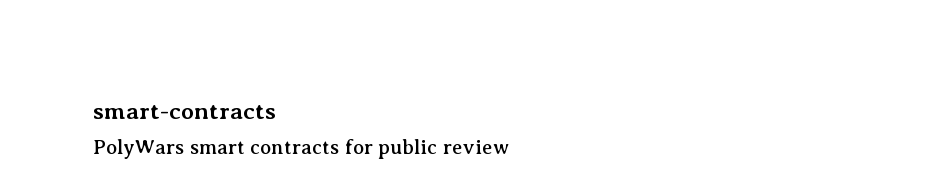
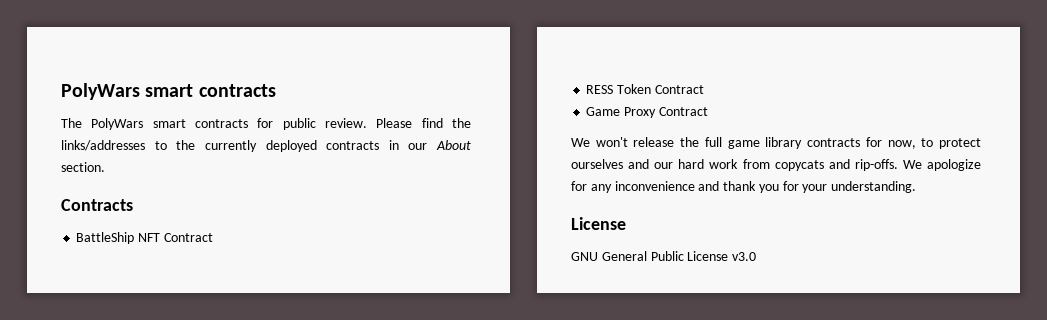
[93,105,276,119] smart-contracts // -> [61,83,276,100] [61,118,82,128] PolyWars smart contracts // The
[442,140,509,154] review -> [325,118,471,128] [61,140,471,152] [61,162,105,172] [61,199,133,211] [76,232,213,244] [586,84,704,94] [586,107,708,118] [571,137,981,149] [571,159,981,171] [571,181,917,193] [571,217,626,230] [571,251,757,261] review. Please find the links/addresses to the currently deployed contracts in our About section. // Contracts // BattleShip NFT Contract // RESS Token Contract // Game Proxy Contract // We won't release the full game library contracts for now, to protect ourselves and our hard work from copycats and rip-offs. We apologize for any inconvenience and thank you for your understanding. // License // GNU General Public License v3.0

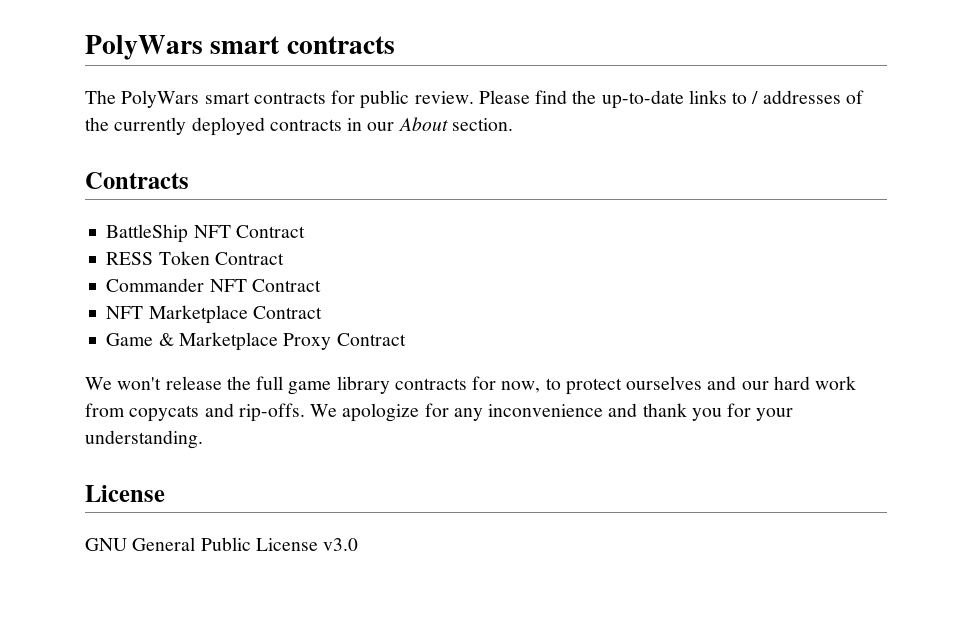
[61,140,167,151] links/addresses to -> [601,90,864,109] up-to-date links to / addresses of
(704, 89) none -> [106,278,321,292] [106,305,322,324] // Commander NFT Contract // NFT Marketplace Contract
(621, 111) none -> [158,332,278,351] & Marketplace

